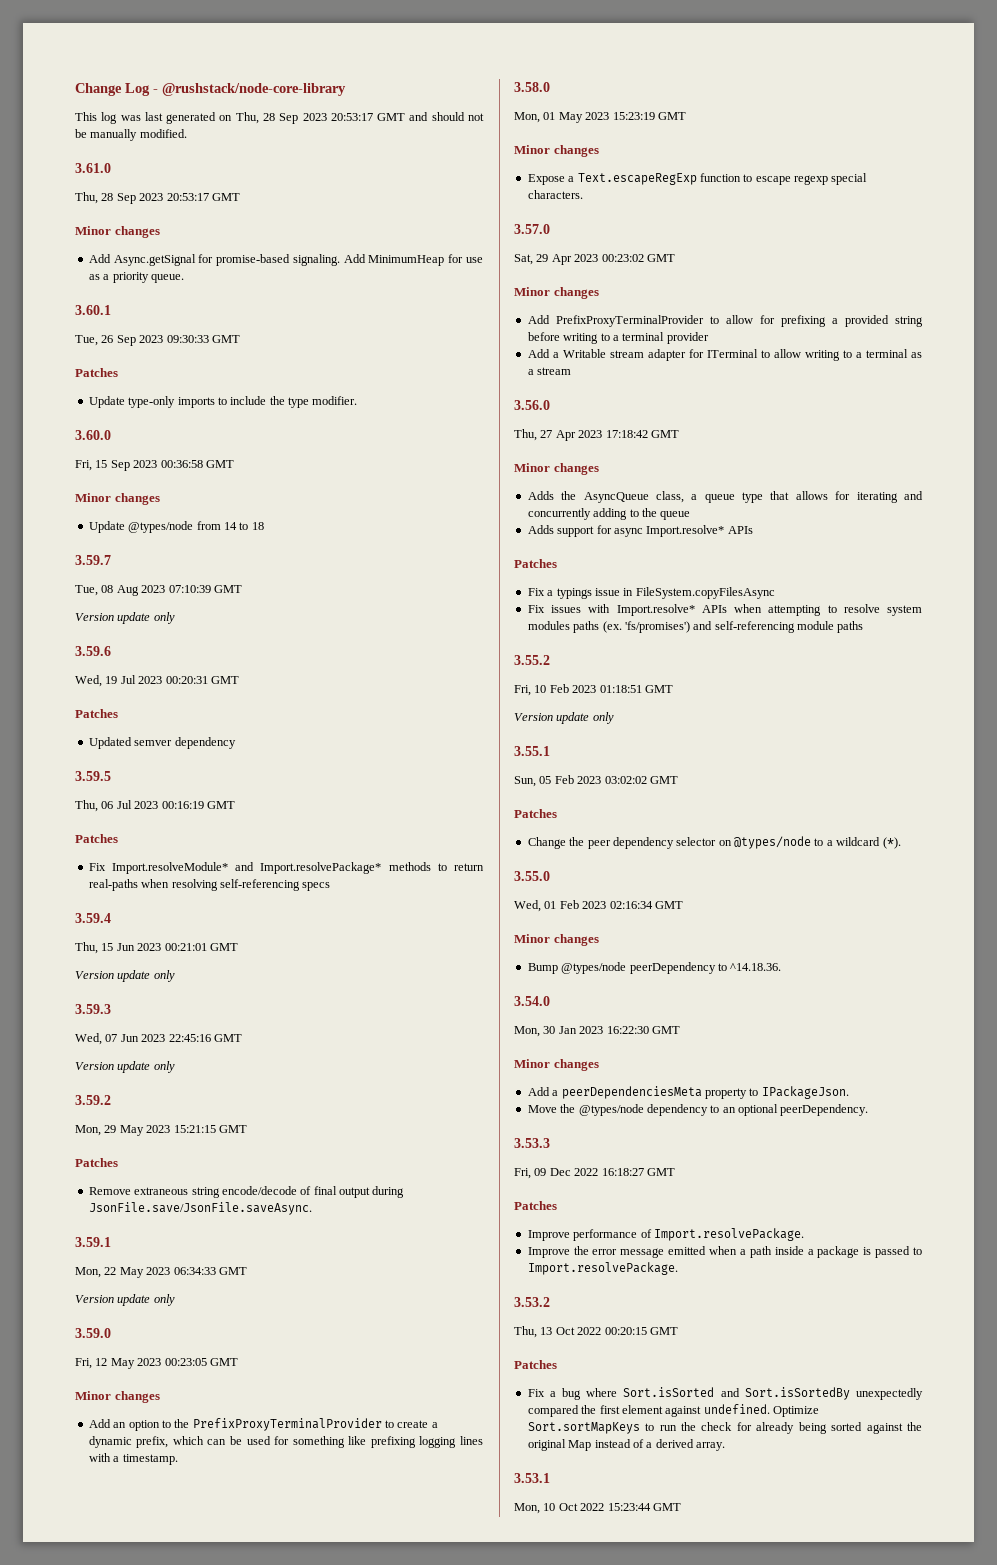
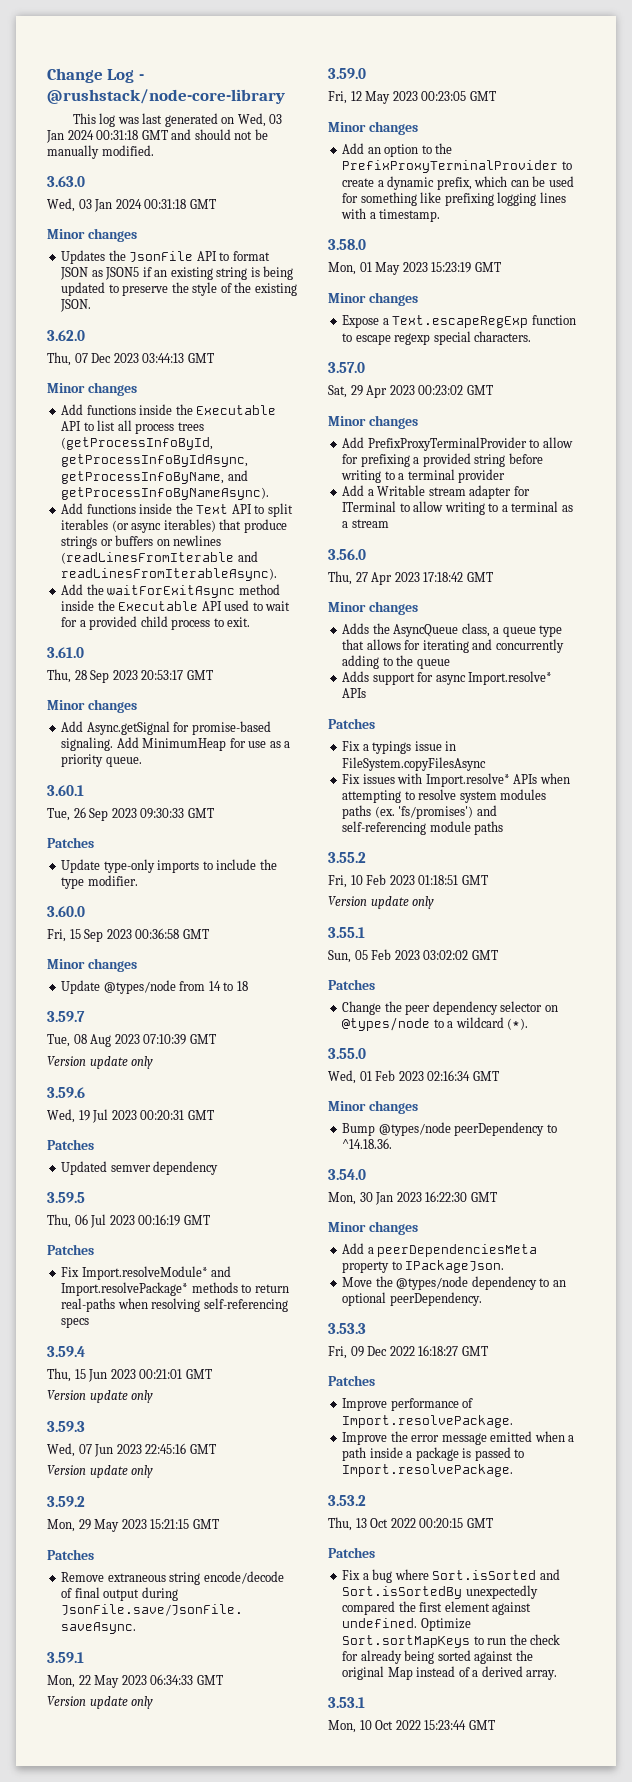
[235,112,373,124] Thu, 28 Sep 2023 20:53:17 -> [237,113,283,127] [46,130,139,143] Wed, 03 Jan 2024 00:31:18
(187, 133) none -> [47,176,85,187] [47,198,216,212] [47,228,137,242] [61,250,270,264] [60,266,294,280] [61,282,297,296] [60,299,92,312] [47,330,85,341] [47,352,214,366] [47,382,137,396] [61,404,277,415] [61,420,204,434] [61,437,214,450] [61,454,249,467] [61,470,248,484] [61,487,270,500] [61,503,293,517] [61,519,287,533] [61,535,222,549] [61,551,258,564] [61,568,278,581] [61,584,280,598] [61,600,291,611] [61,616,251,630] // 3.63.0 // Wed, 03 Jan 2024 00:31:18 GMT // Minor changes // Updates the JsonFile API to format JSON as JSON5 if an existing string is being updated to preserve the style of the existing JSON. // 3.62.0 // Thu, 07 Dec 2023 03:44:13 GMT // Minor changes // Add functions inside the Executable API to list all process trees (getProcessInfoById, getProcessInfoByIdAsync, getProcessInfoByName, and getProcessInfoByNameAsync). // Add functions inside the Text API to split iterables (or async iterables) that produce strings or buffers on newlines (readLinesFromIterable and readLinesFromIterableAsync). // Add the waitForExitAsync method inside the Executable API used to wait for a provided child process to exit.

